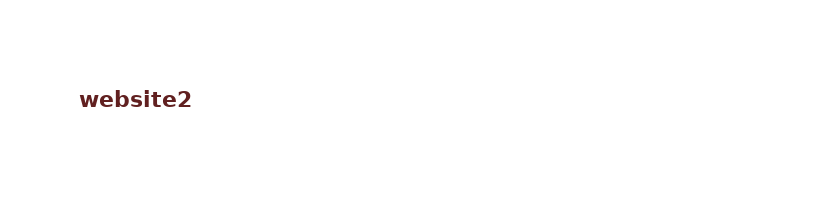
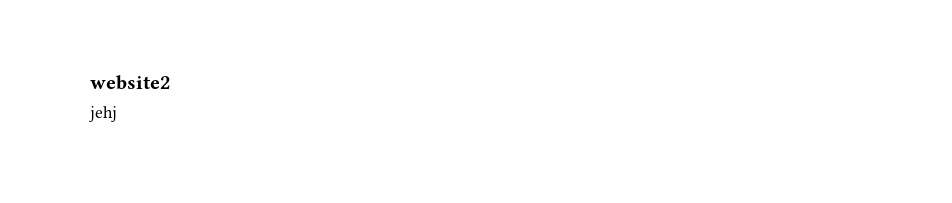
(192, 98) none -> [89,106,117,122] // jehj

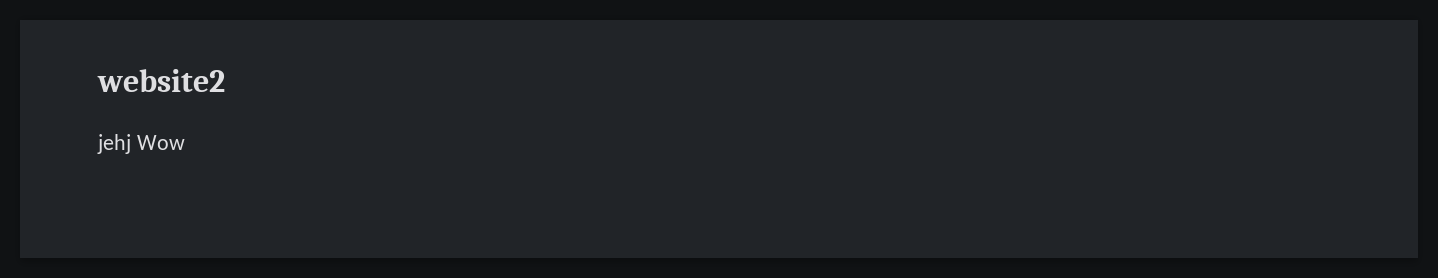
(117, 114) none -> [136,135,185,150] Wow

